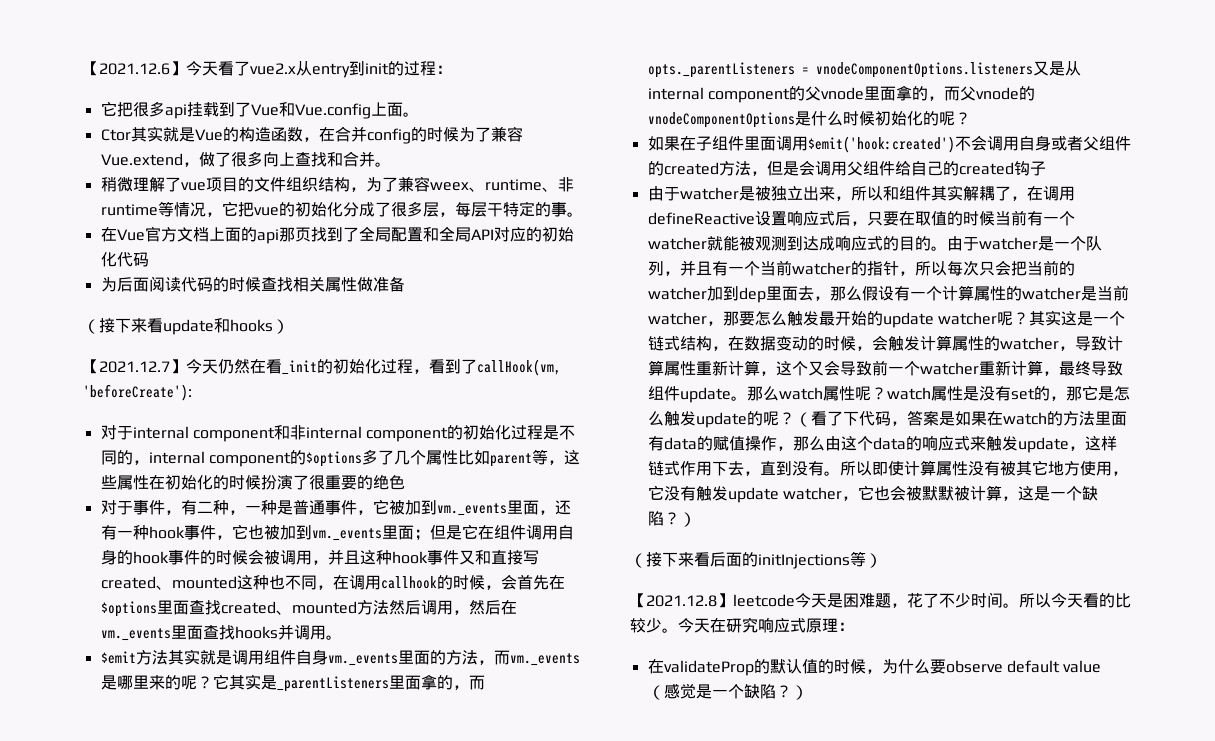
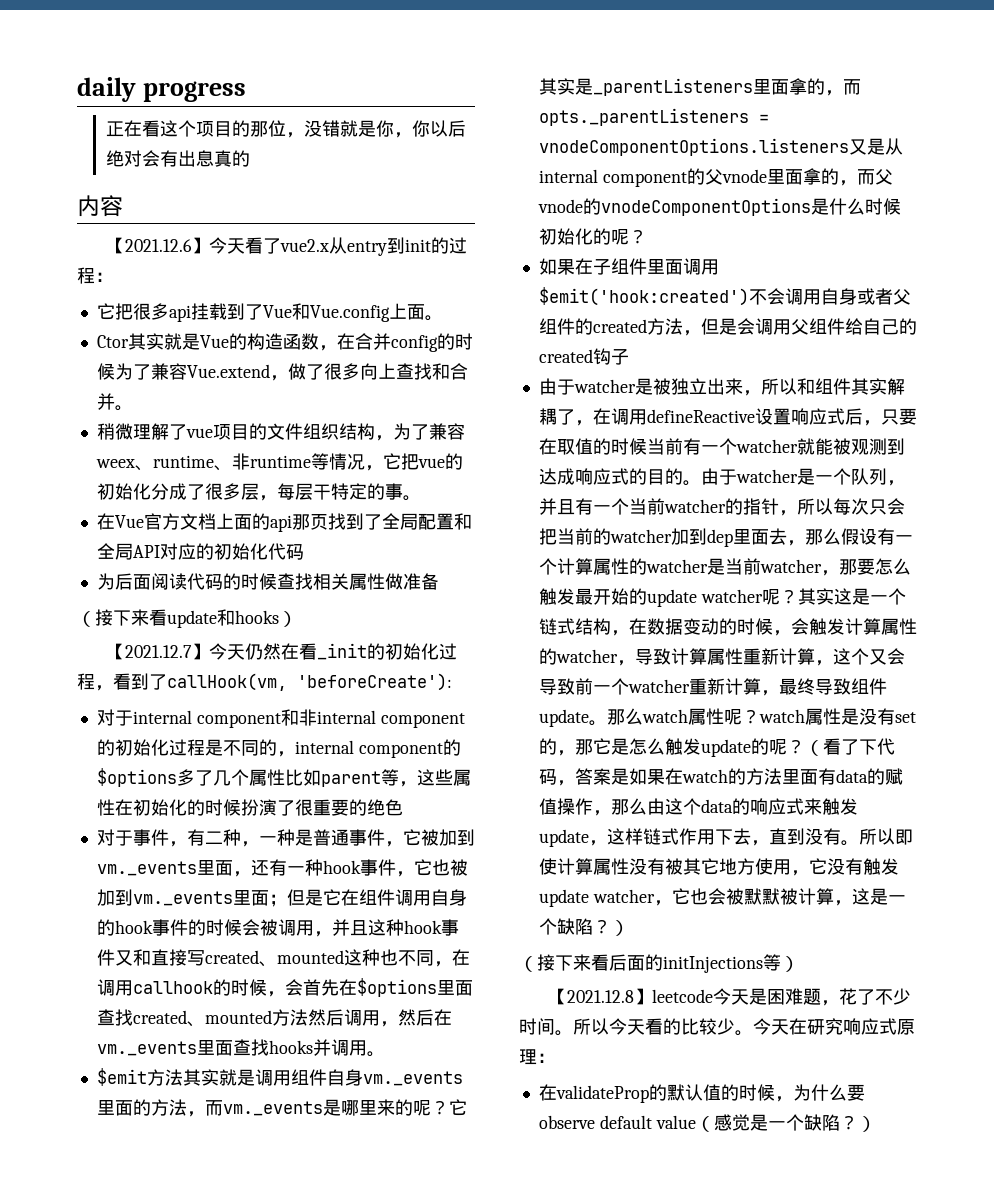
(83, 68) none -> [77,77,246,102] [105,120,466,138] [105,150,250,167] [77,195,123,217] daily progress // 正在看这个项目的那位，没错就是你，你以后绝对会有出息真的 // 内容 //

